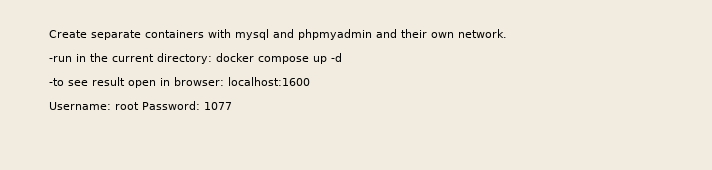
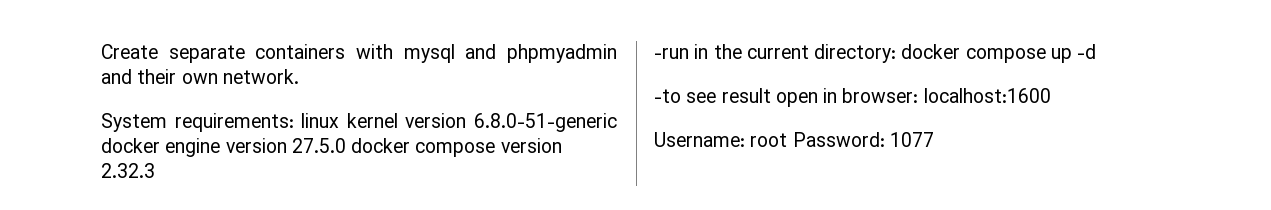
(507, 33) none -> [101,113,617,132] [101,138,562,157] [101,163,155,178] // System requirements: linux kernel version 6.8.0-51-generic docker engine version 27.5.0 docker compose version 2.32.3

